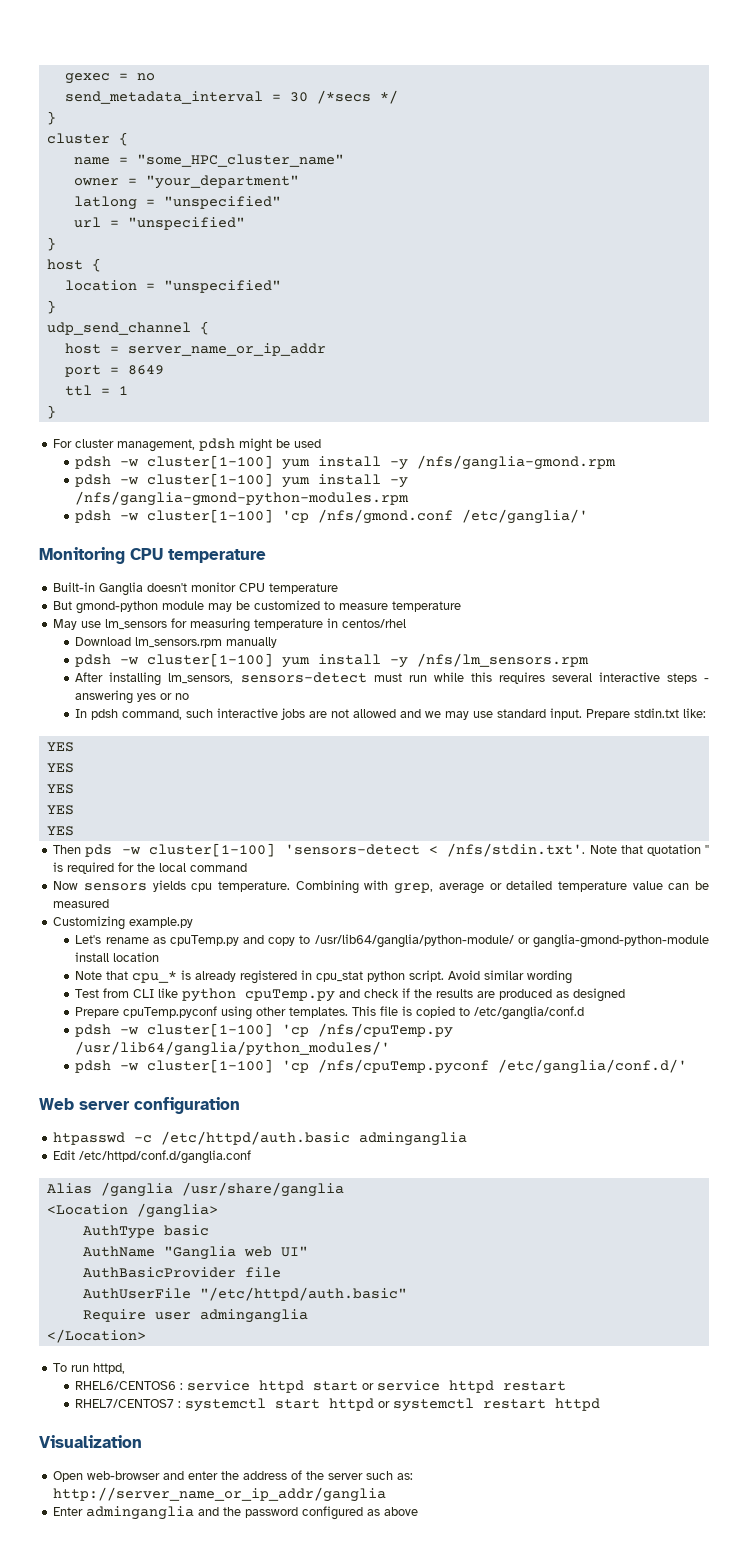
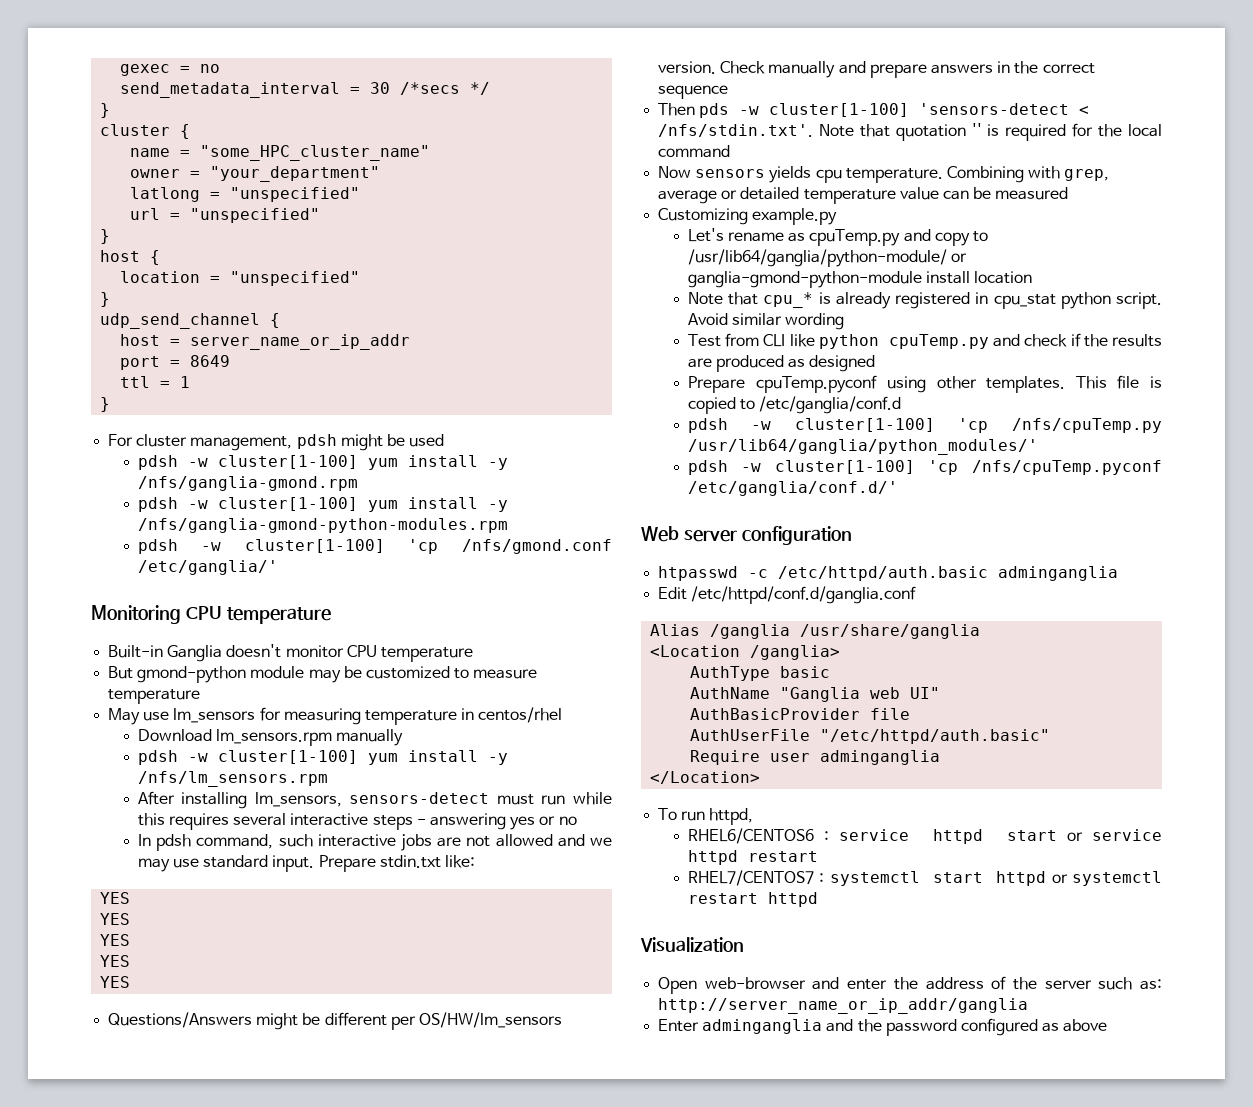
(74, 831) none -> [108,1012,562,1030] [658,61,1095,78] [658,85,729,99] // Questions/Answers might be different per OS/HW/lm_sensors version. Check manually and prepare answers in the correct sequence

